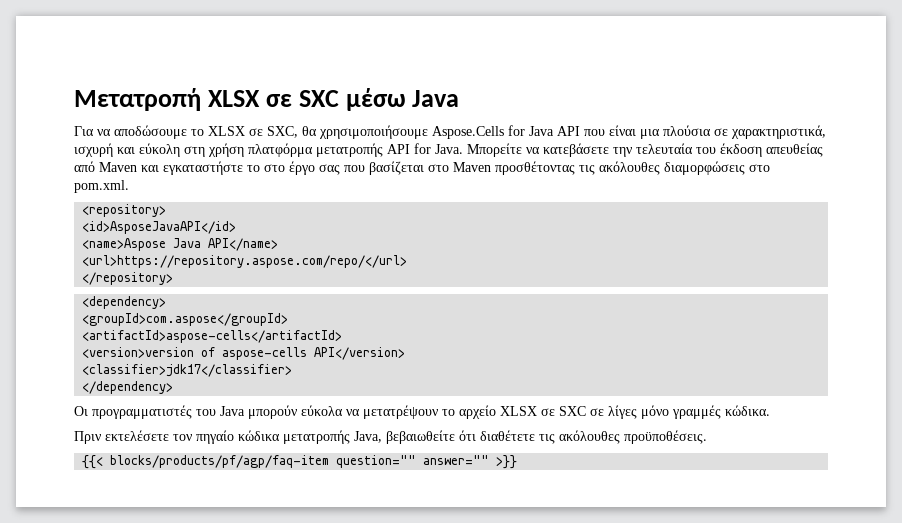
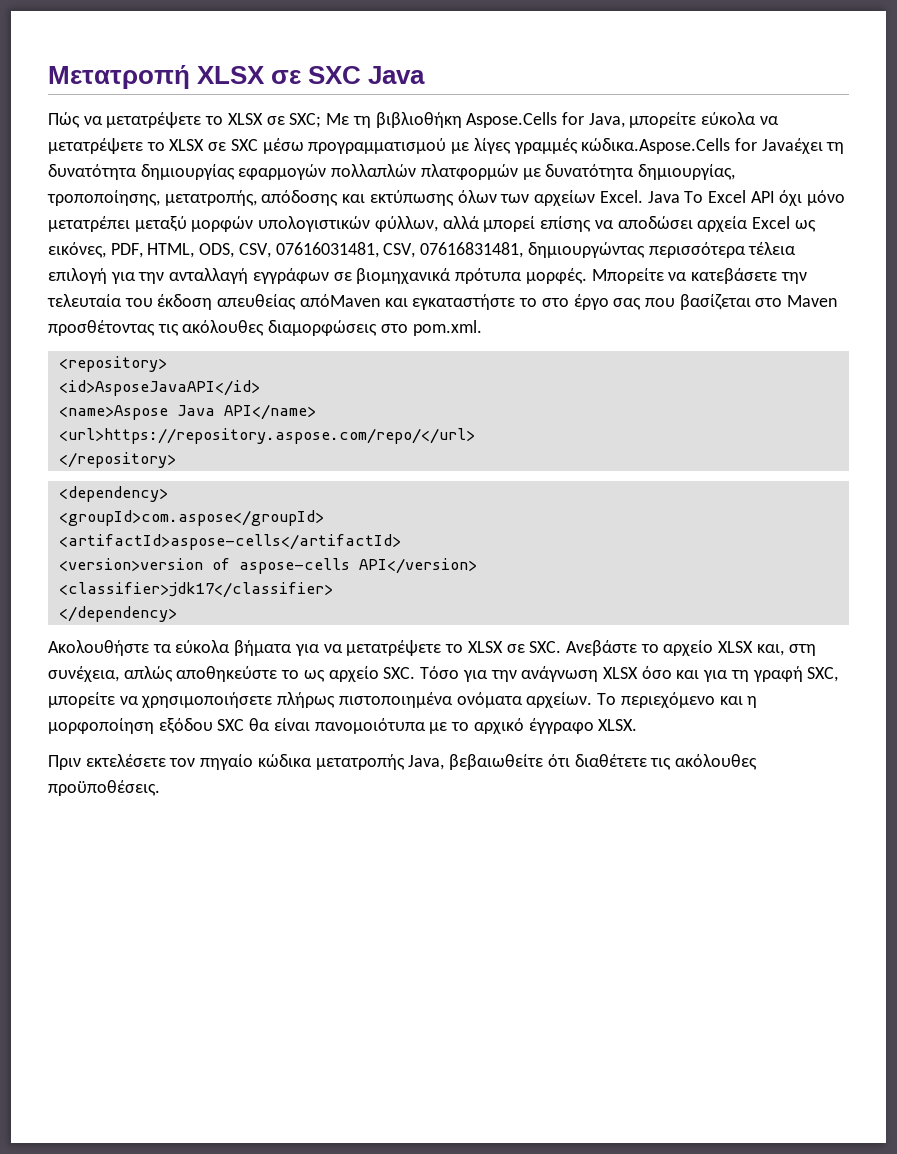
[345,88,406,111] μέσω -> (362, 75) none
[74,125,826,139] [74,143,463,157] Για να αποδώσουμε το XLSX σε SXC, θα χρησιμοποιήσουμε Aspose.Cells for Java API που είναι μια πλούσια σε χαρακτηριστικά, ισχυρή και εύκολη στη χρήση πλατφόρμα μετατροπής API for Java. -> [48,112,779,128] [48,138,845,154] [48,164,736,180] [47,190,846,206] [48,216,816,232] [48,242,797,258] [48,268,587,284] Πώς να μετατρέψετε το XLSX σε SXC; Με τη βιβλιοθήκη Aspose.Cells for Java, μπορείτε εύκολα να μετατρέψετε το XLSX σε SXC μέσω προγραμματισμού με λίγες γραμμές κώδικα.Aspose.Cells for Javaέχει τη δυνατότητα δημιουργίας εφαρμογών πολλαπλών πλατφορμών με δυνατότητα δημιουργίας, τροποποίησης, μετατροπής, απόδοσης και εκτύπωσης όλων των αρχείων Excel. Java Το Excel API όχι μόνο μετατρέπει μεταξύ μορφών υπολογιστικών φύλλων, αλλά μπορεί επίσης να αποδώσει αρχεία Excel ως εικόνες, PDF, HTML, ODS, CSV, 07616031481, CSV, 07616831481, δημιουργώντας περισσότερα τέλεια επιλογή για την ανταλλαγή εγγράφων σε βιομηχανικά πρότυπα μορφές.
[74,161,137,172] από Maven -> [299,294,380,307] απόMaven
[74,405,770,419] Οι προγραμματιστές του Java μπορούν εύκολα να μετατρέψουν το αρχείο XLSX σε SXC σε λίγες μόνο γραμμές κώδικα. -> [48,640,816,656] [48,666,839,682] [48,692,758,708] [48,718,638,734] Ακολουθήστε τα εύκολα βήματα για να μετατρέψετε το XLSX σε SXC. Ανεβάστε το αρχείο XLSX και, στη συνέχεια, απλώς αποθηκεύστε το ως αρχείο SXC. Τόσο για την ανάγνωση XLSX όσο και για τη γραφή SXC, μπορείτε να χρησιμοποιήσετε πλήρως πιστοποιημένα ονόματα αρχείων. Το περιεχόμενο και η μορφοποίηση εξόδου SXC θα είναι πανομοιότυπα με το αρχικό έγγραφο XLSX.
[82,455,518,469] // {{< blocks/products/pf/agp/faq-item question="" answer="" >}} -> (160, 788) none

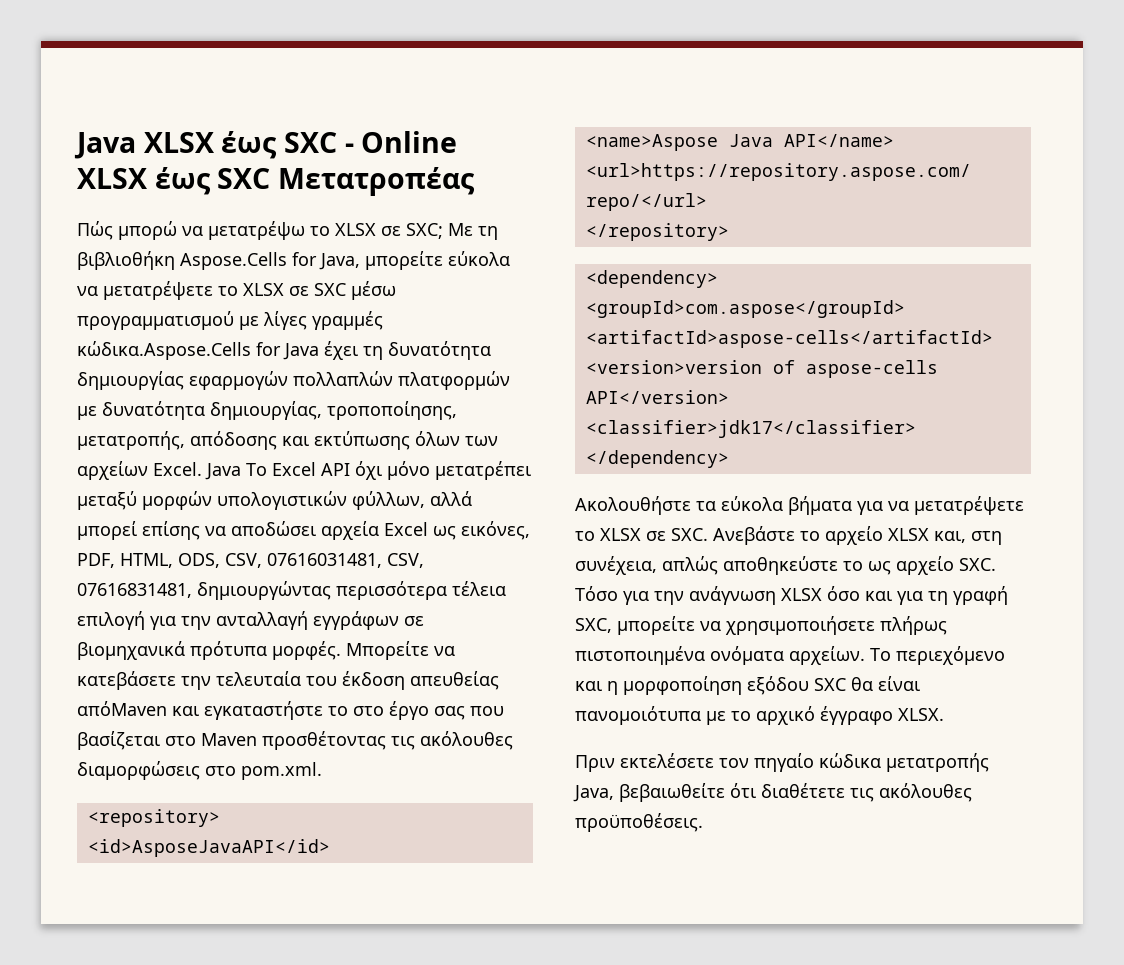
[48,65,426,89] [48,112,202,128] Μετατροπή XLSX σε SXC Java // Πώς να μετατρέψετε -> [74,131,458,159] [77,167,476,196] [77,221,305,240] Java XLSX έως SXC - Online XLSX έως SXC Μετατροπέας // Πώς μπορώ να μετατρέψω
[761,138,823,154] Javaέχει -> [283,341,358,360] Java έχει

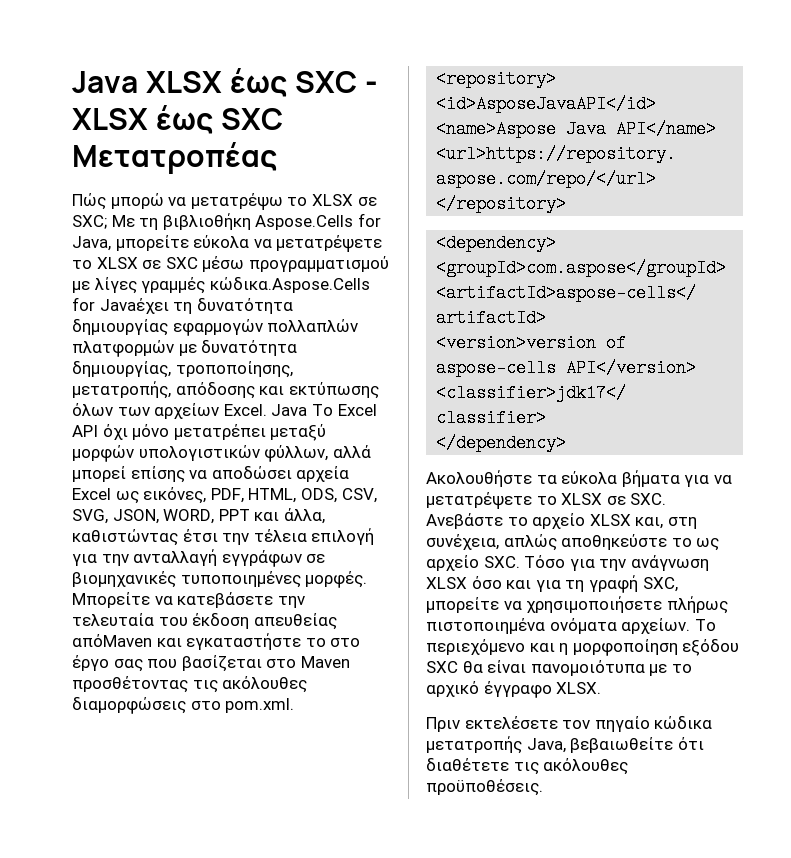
[361,131,458,153] Online -> (379, 87) none
[283,341,358,360] Java έχει -> [99,298,169,314] Javaέχει
[267,553,424,568] [77,581,447,600] 07616031481, CSV, 07616831481, δημιουργώντας περισσότερα -> [72,508,325,524] [72,529,250,546] SVG, JSON, WORD, PPT και άλλα, καθιστώντας έτσι την
[77,641,267,660] βιομηχανικά πρότυπα -> [72,571,301,588] βιομηχανικές τυποποιημένες

